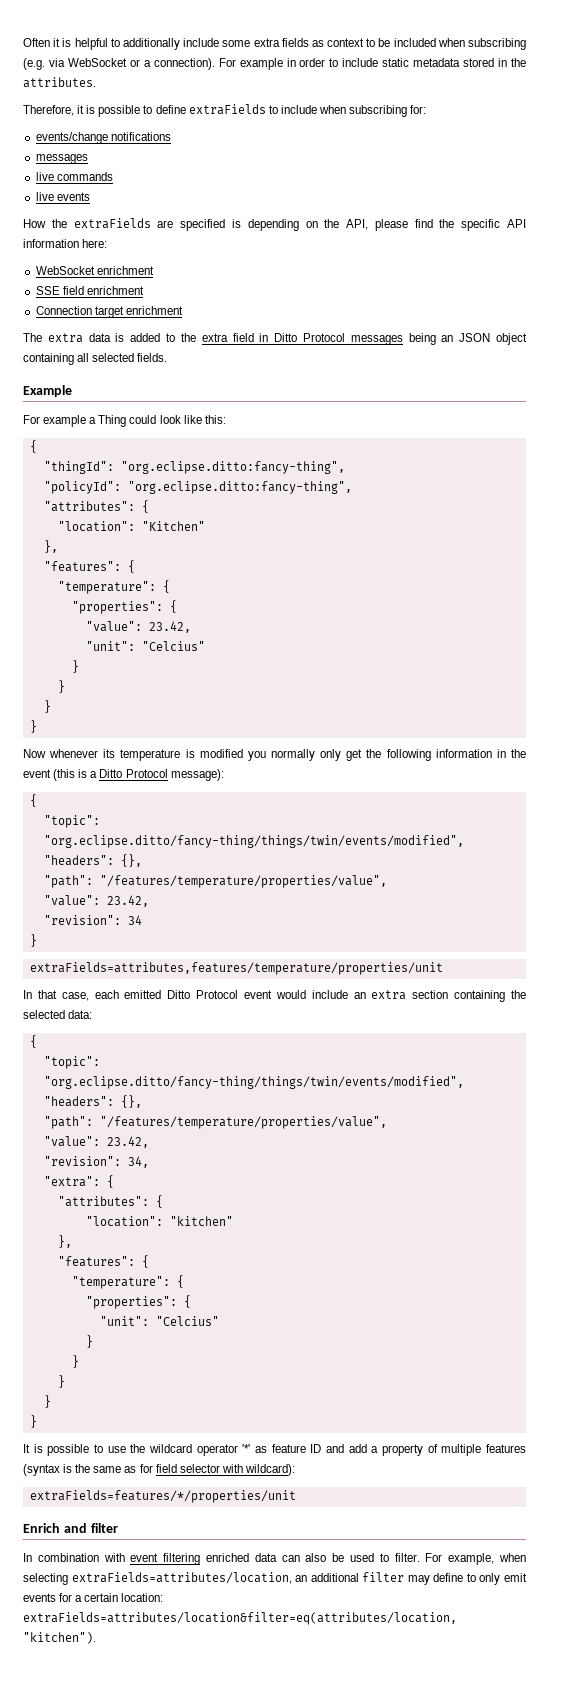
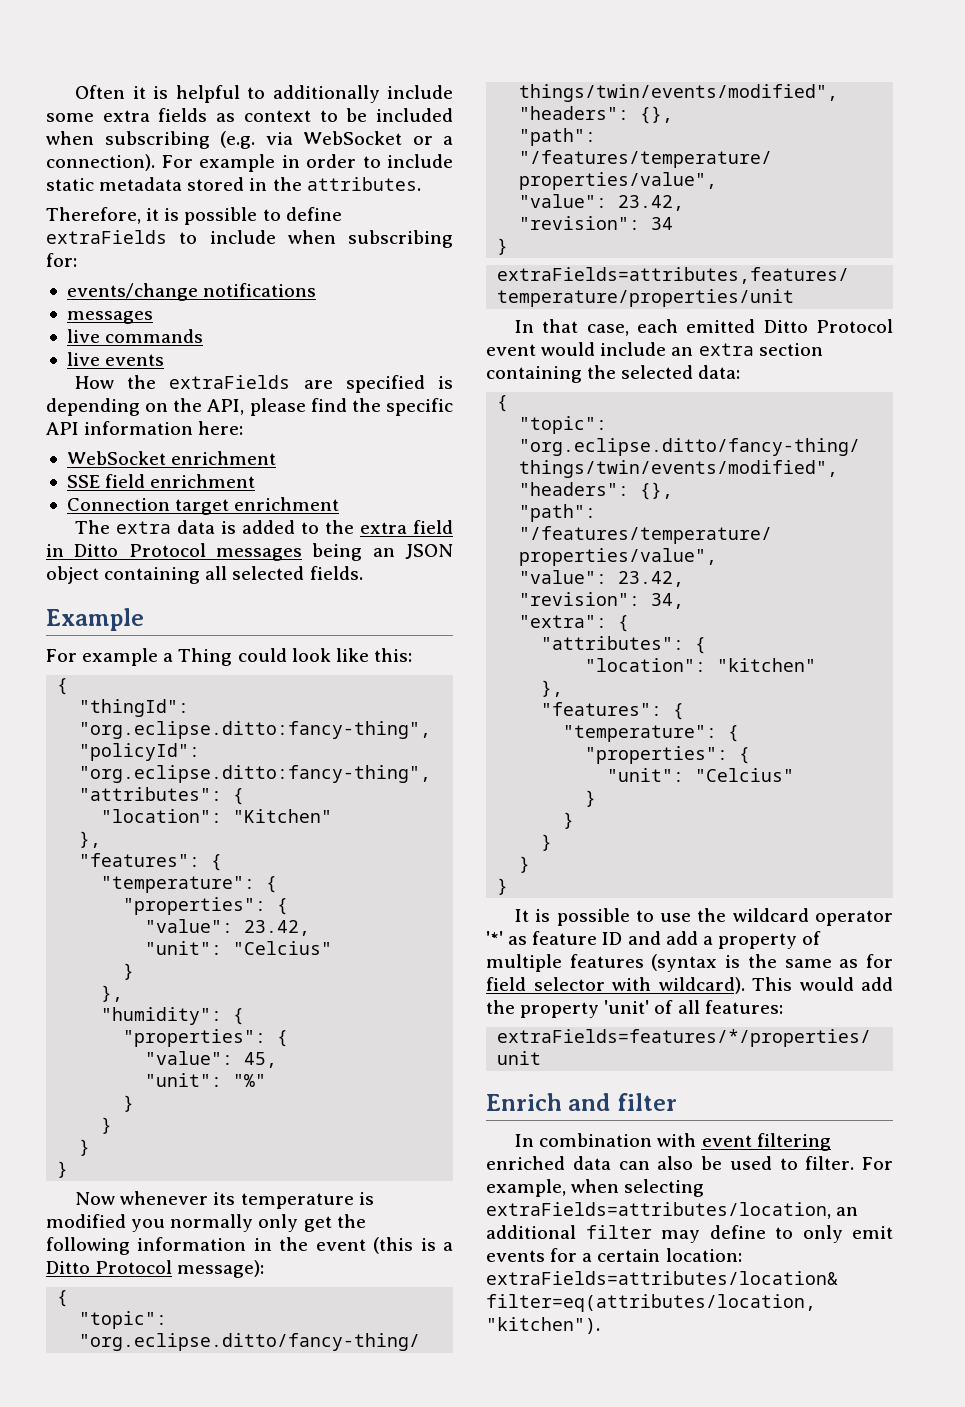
(79, 666) none -> [101,985,124,1002] [101,1007,245,1025] [123,1029,289,1047] [145,1051,278,1068] [145,1073,267,1087] [123,1095,135,1112] // }, // "humidity": { // "properties": { // "value": 45, // "unit": "%" // }
[244,1464,295,1476] wildcard): -> [658,977,893,994] [486,1000,783,1018] wildcard). This would add the property 'unit' of all features:

